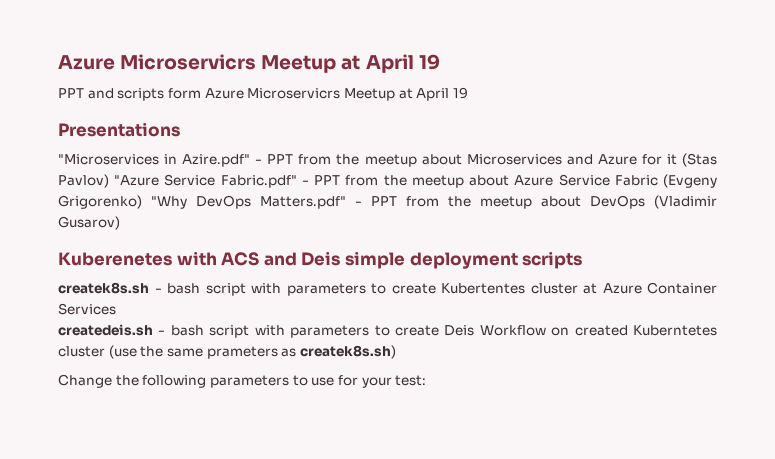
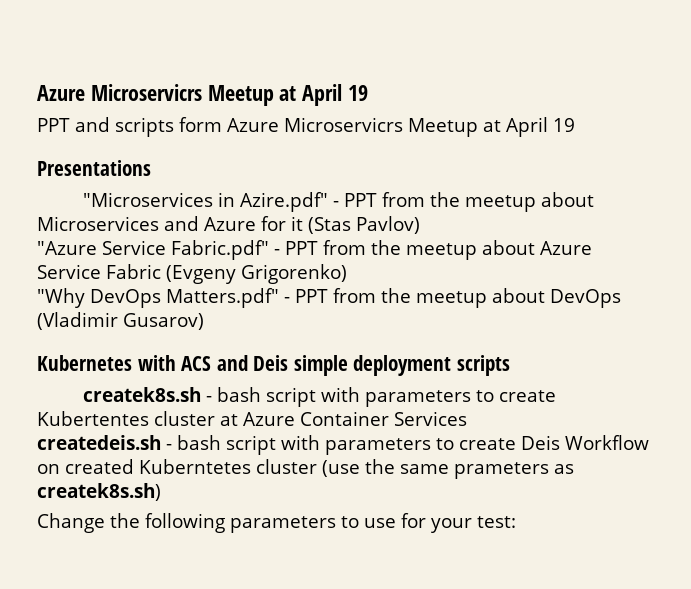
(109, 181) none -> (420, 225) //
(142, 202) none -> (347, 274) //
[58,252,172,266] Kuberenetes -> [37,355,132,371] Kubernetes

